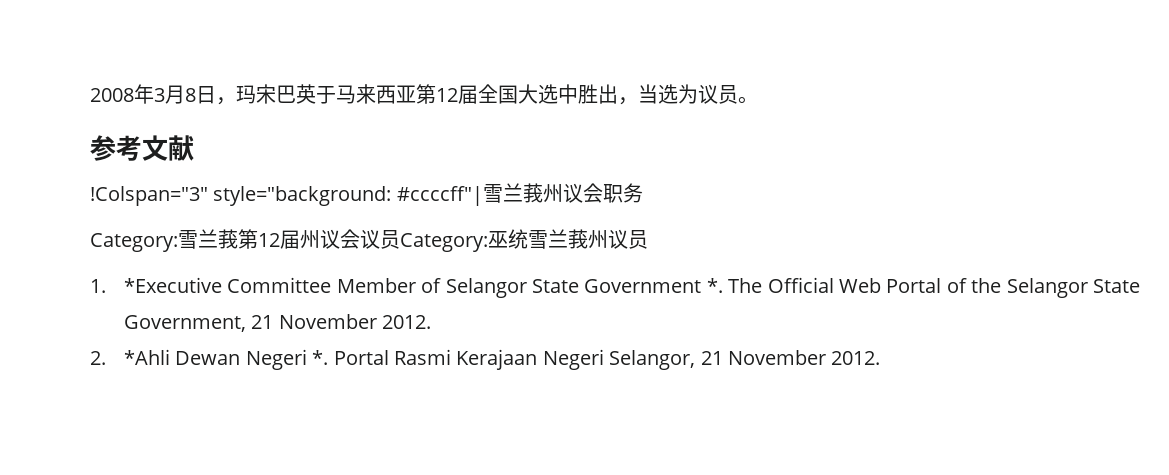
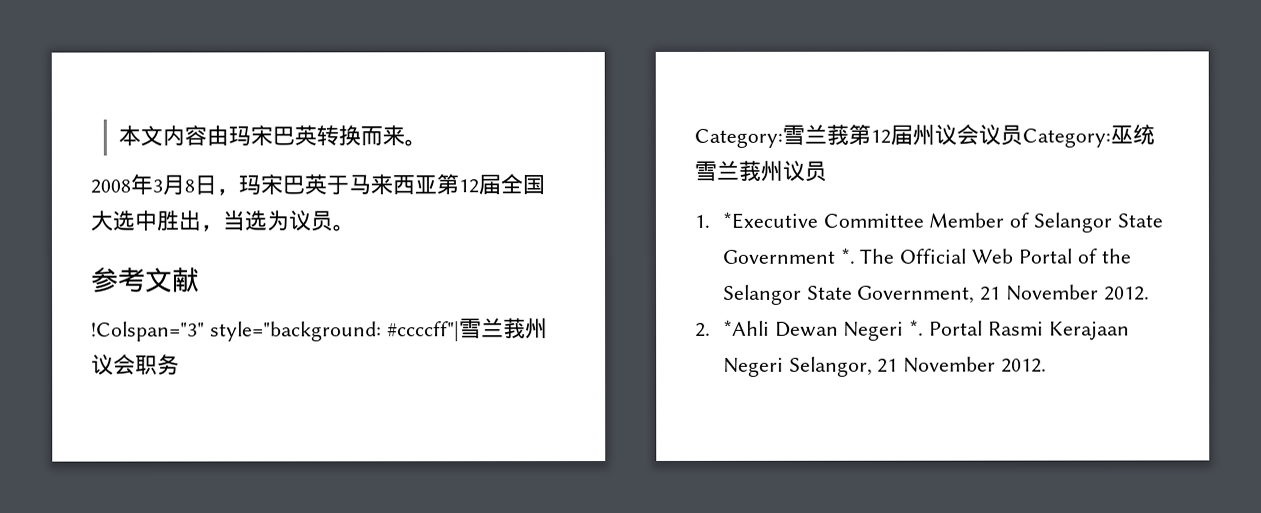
(90, 95) none -> [117,125,427,147] 本文内容由玛宋巴英转换而来。 //

